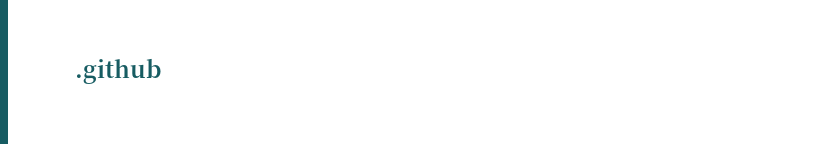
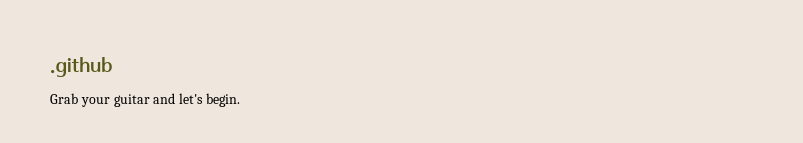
(161, 71) none -> [50,93,240,107] // Grab your guitar and let's begin.

